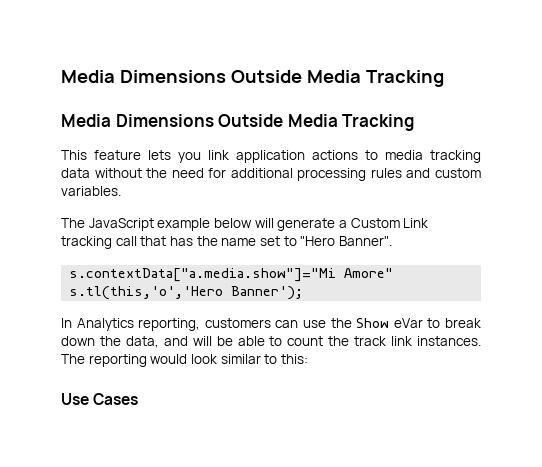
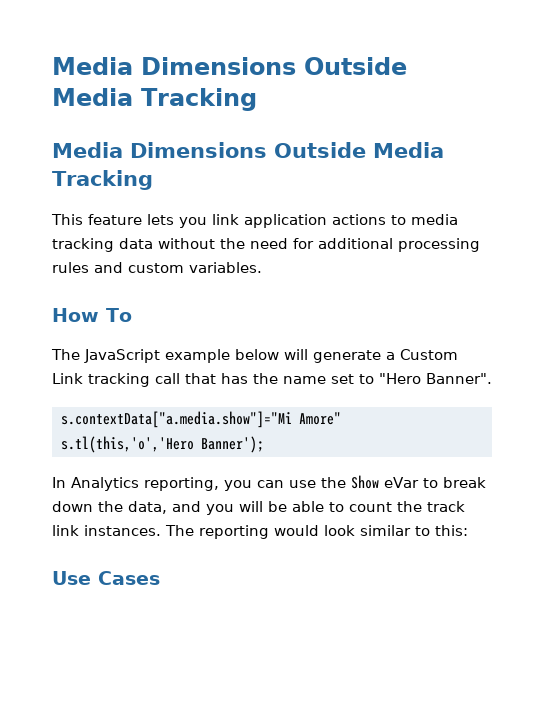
(121, 191) none -> [52,308,132,322] // How To
[204,318,271,328] customers -> [224,480,252,491] you
(188, 341) none -> [206,504,234,515] you

